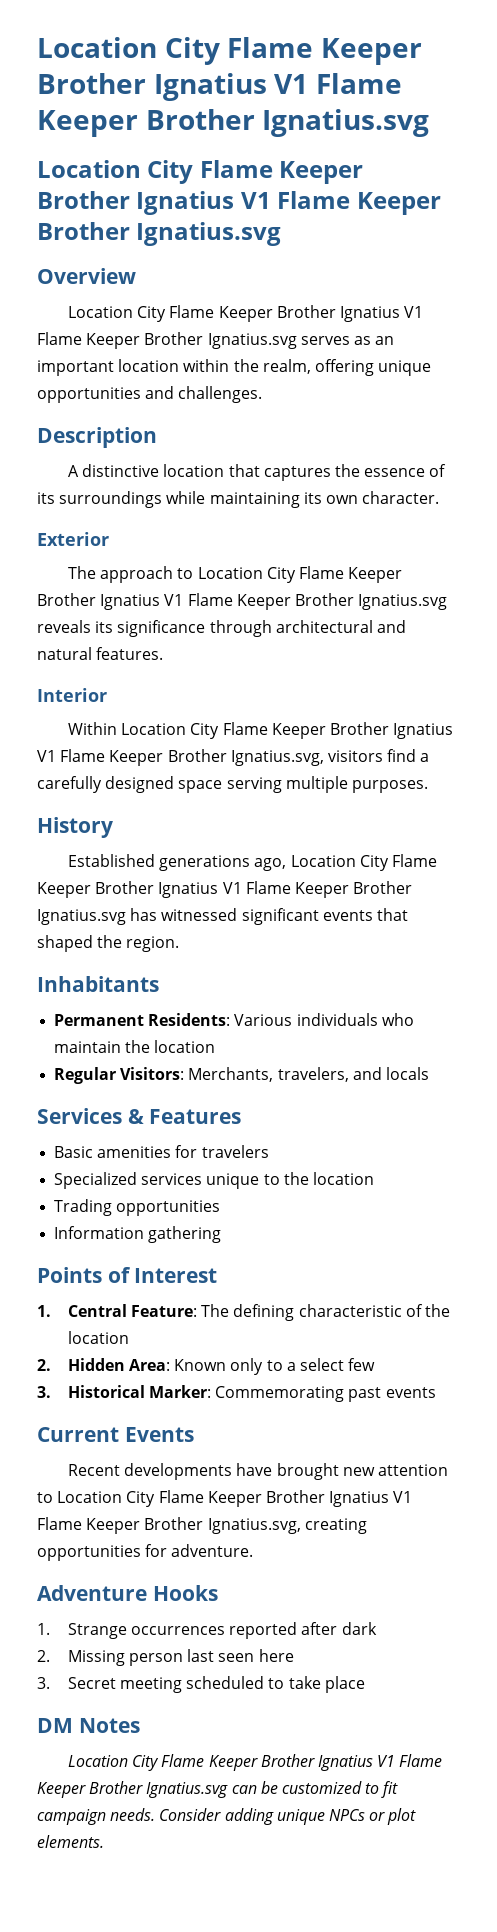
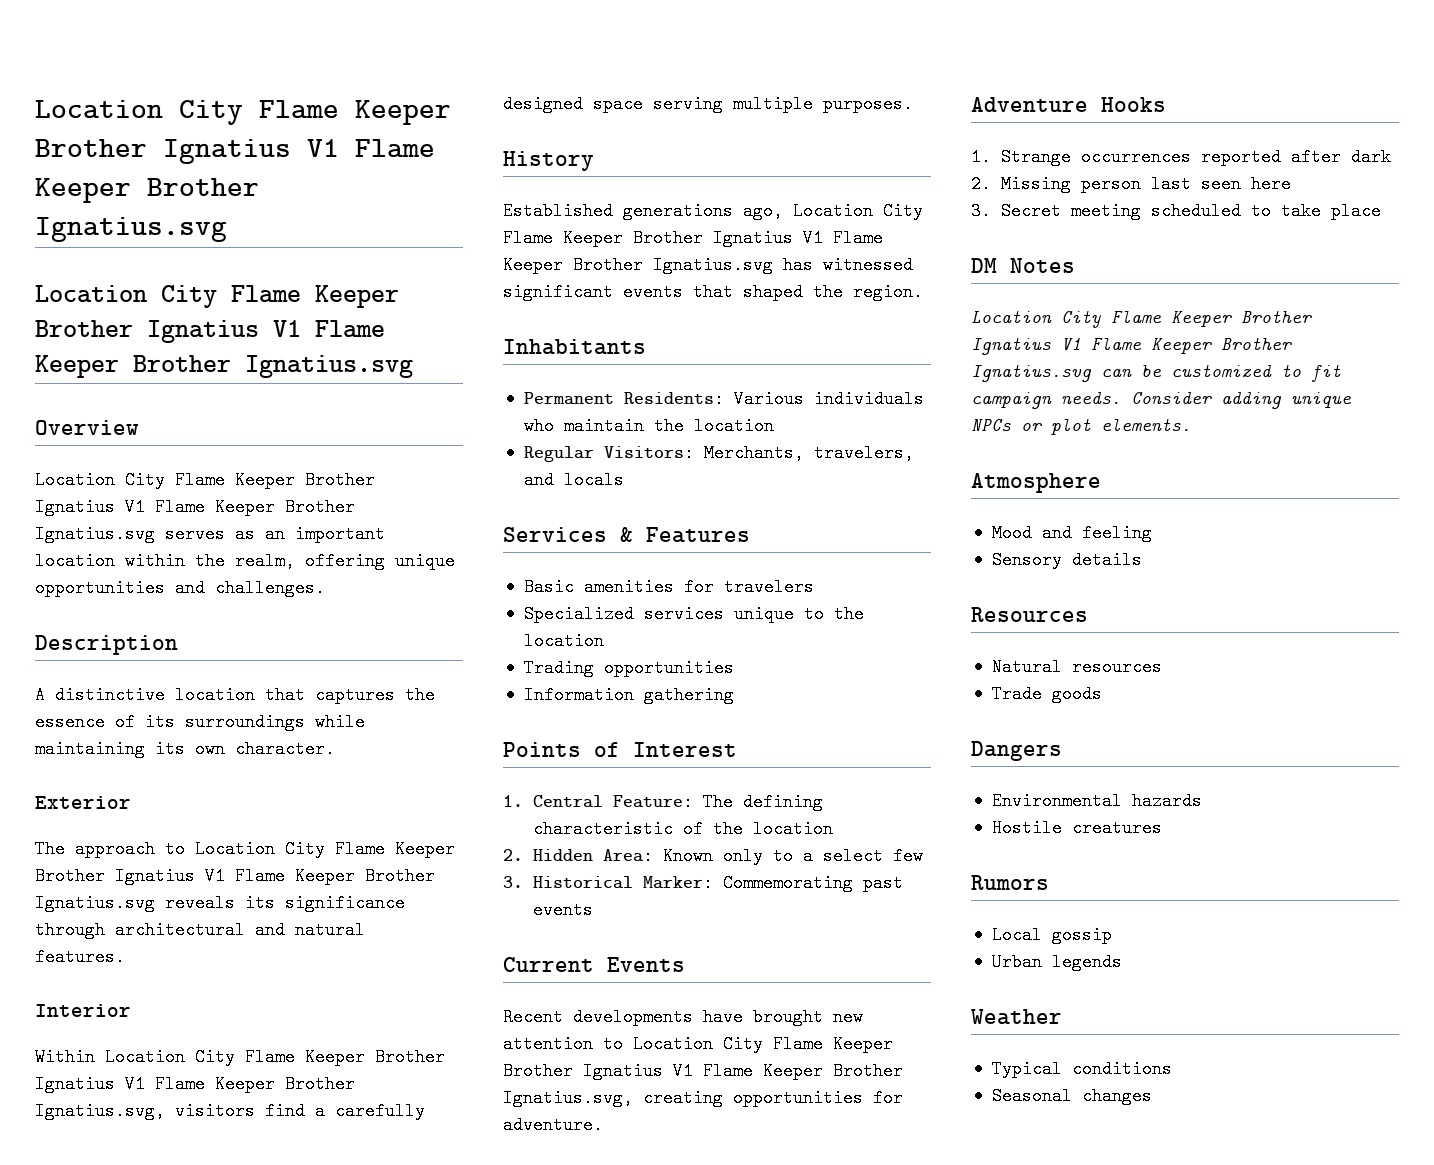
(104, 1841) none -> [971,473,1101,493] [991,524,1152,542] [991,551,1142,569] [971,607,1088,622] [991,658,1162,676] [991,685,1102,703] [971,741,1062,761] [991,792,1202,810] [991,819,1162,837] [971,875,1049,890] [991,926,1112,944] [991,953,1122,971] [971,1009,1062,1025] [991,1060,1172,1078] [991,1087,1152,1105] // Atmosphere // Mood and feeling // Sensory details // Resources // Natural resources // Trade goods // Dangers // Environmental hazards // Hostile creatures // Rumors // Local gossip // Urban legends // Weather // Typical conditions // Seasonal changes

